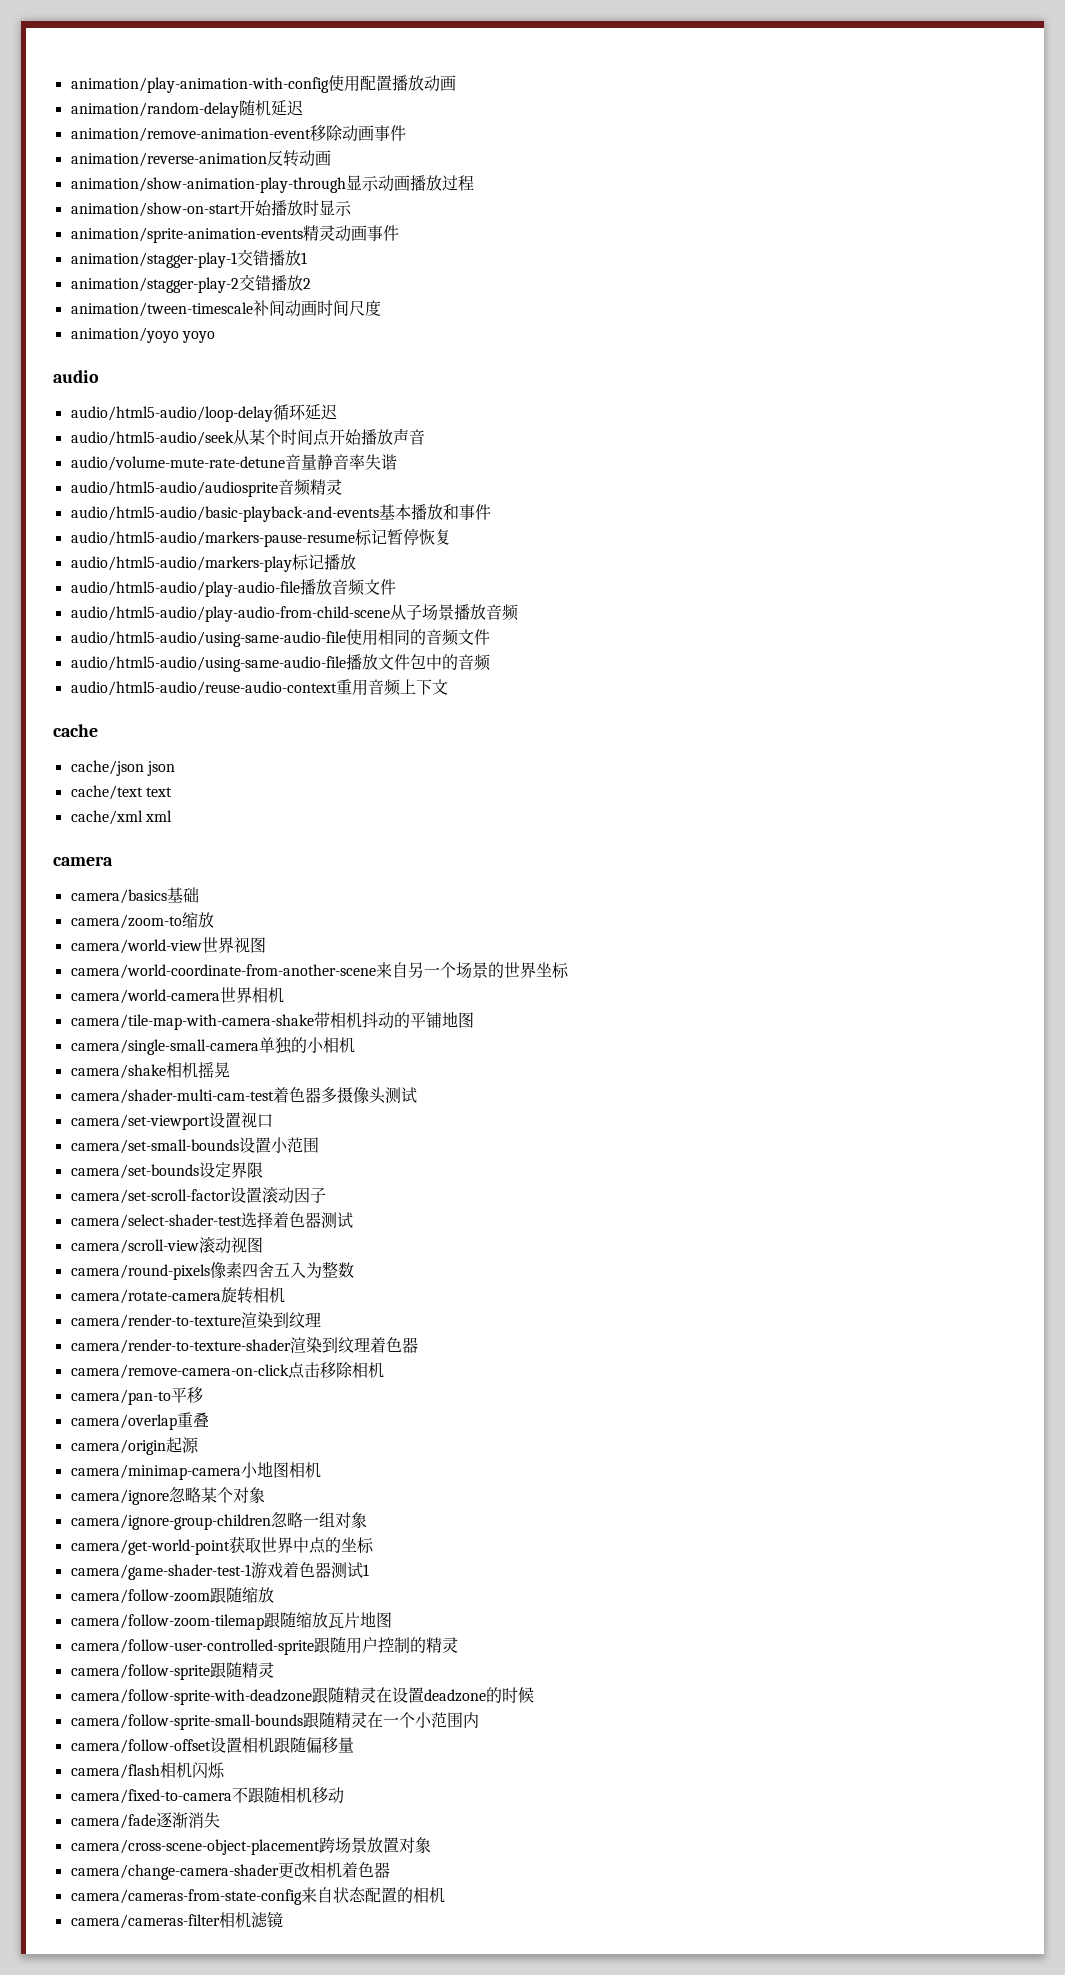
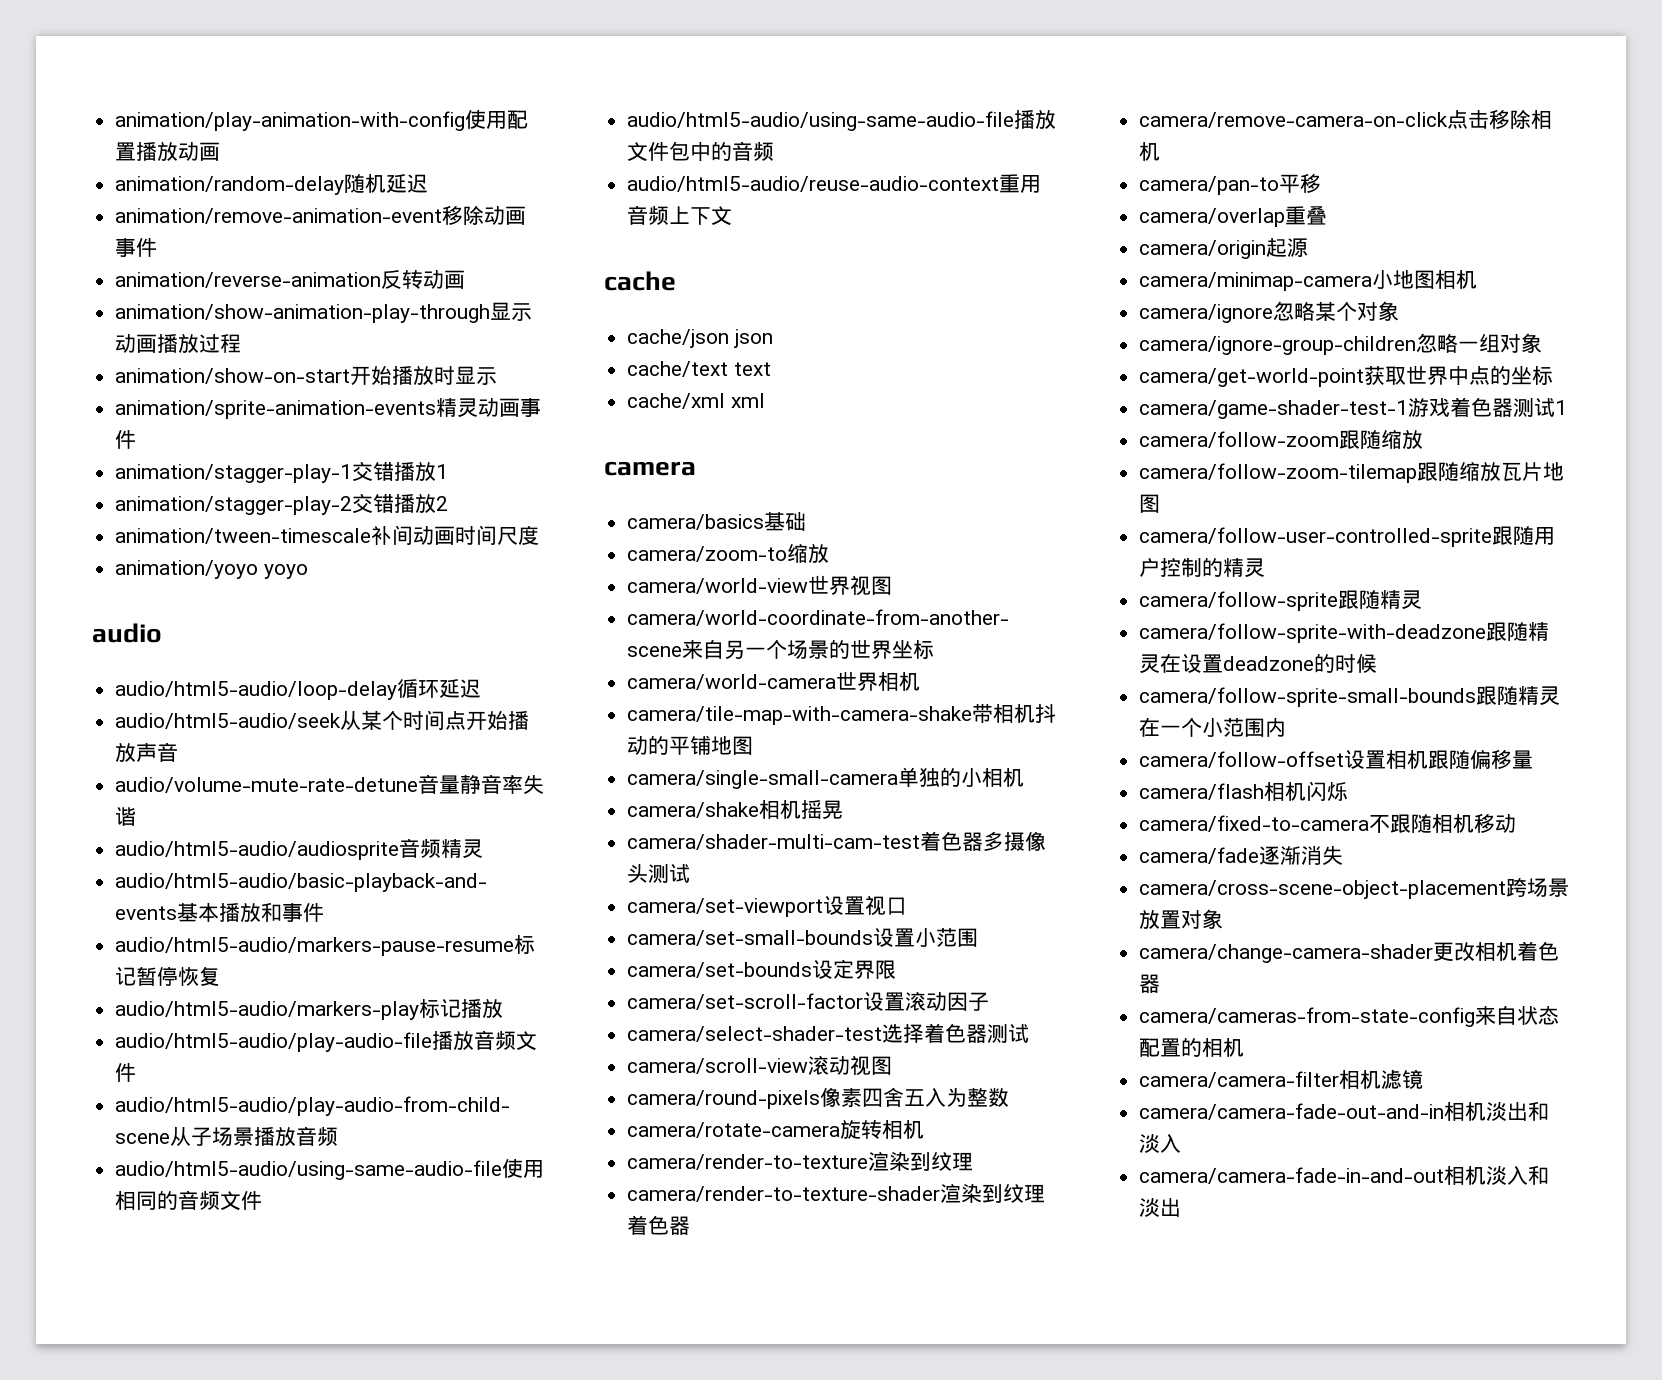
[70,1914,220,1929] camera/cameras-filter -> [1139,1071,1340,1088] camera/camera-filter
(283, 1919) none -> [1139,1101,1550,1121] [1139,1134,1182,1153] [1139,1165,1550,1185] [1139,1198,1182,1217] // camera/camera-fade-out-and-in相机淡出和淡入 // camera/camera-fade-in-and-out相机淡入和淡出

